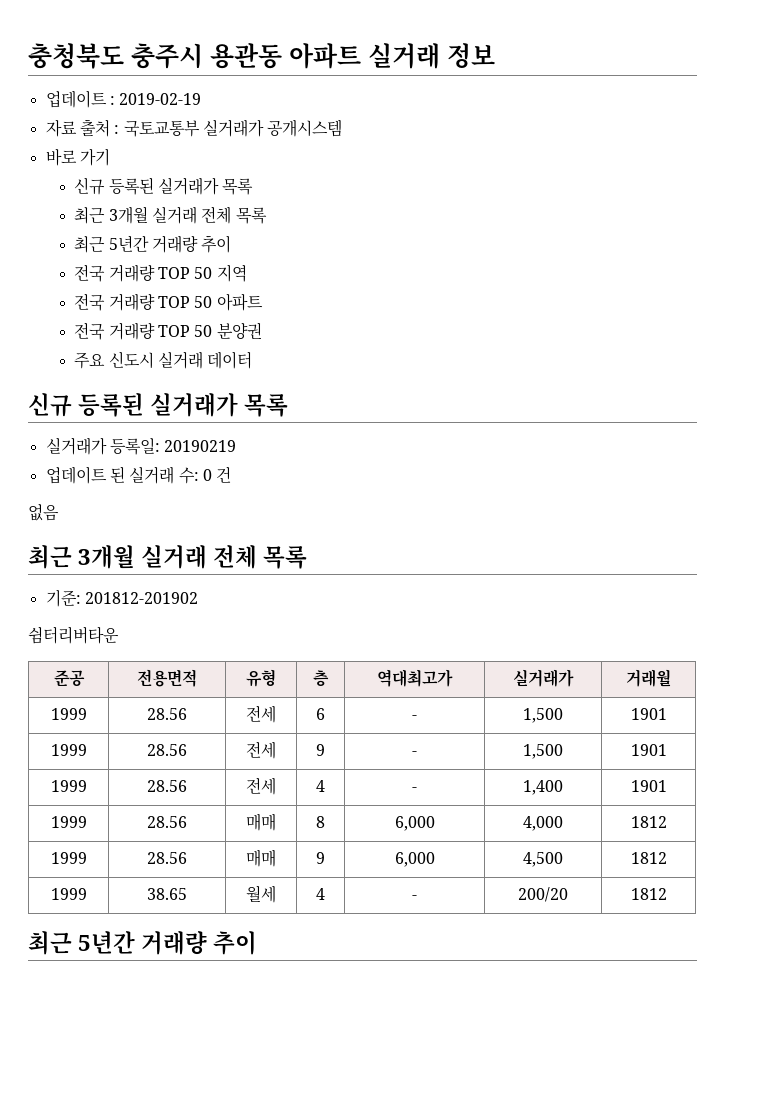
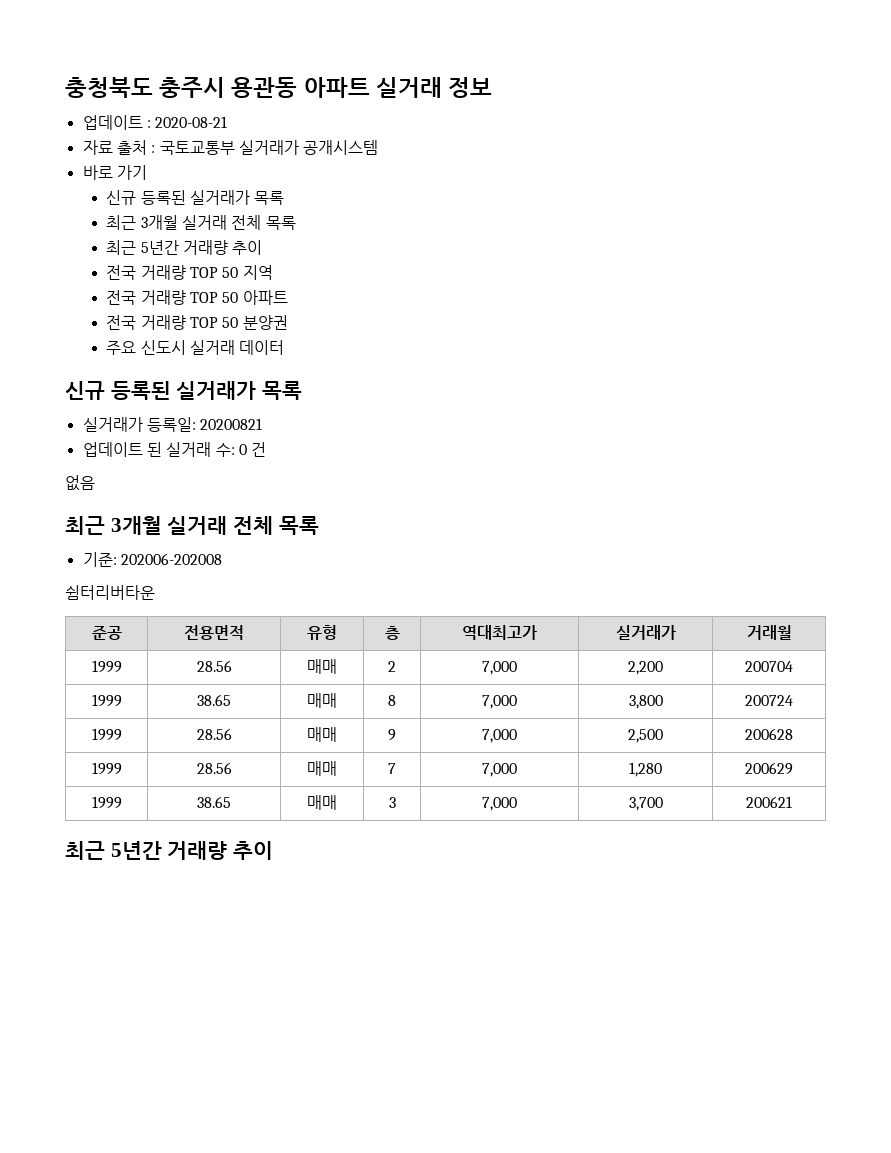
[119,93,202,105] 2019-02-19 -> [155,116,228,128] 2020-08-21
[164,440,237,452] 20190219 -> [200,418,263,430] 20200821
[84,592,198,604] 201812-201902 -> [120,553,222,565] 202006-202008
[246,705,276,723] [316,708,325,720] [412,715,417,720] [523,708,563,723] [630,708,667,720] [50,744,87,756] [147,744,187,756] [246,741,276,759] [316,744,325,756] [412,751,417,756] [523,744,563,759] [630,744,667,756] [50,780,87,792] [147,780,187,792] [246,777,276,795] [316,780,325,792] [412,787,417,792] [523,780,563,795] [630,780,667,792] [50,816,87,828] [147,816,187,828] 전세 | 6 | - | 1,500 | 1901 // 1999 | 28.56 | 전세 | 9 | - | 1,500 | 1901 // 1999 | 28.56 | 전세 | 4 | - | 1,400 | 1901 // 1999 | 28.56 -> [307,659,337,674] [388,661,396,672] [482,661,517,675] [628,661,663,675] [745,661,793,672] [91,694,122,707] [197,694,231,706] 매매 | 2 | 7,000 | 2,200 | 200704 // 1999 | 38.65
[394,816,435,831] [523,816,563,831] [630,816,667,828] 6,000 | 4,000 | 1812 -> [482,695,517,709] [628,695,663,709] [745,695,793,706] 7,000 | 3,800 | 200724
[394,852,435,867] [523,852,563,867] [630,852,667,864] [50,888,87,900] [147,888,187,900] [246,885,276,903] [316,888,325,900] [412,895,417,900] [518,887,568,902] [630,888,667,900] 6,000 | 4,500 | 1812 // 1999 | 38.65 | 월세 | 4 | - | 200/20 | 1812 -> [482,729,517,743] [628,729,663,743] [745,728,793,740] [91,762,122,775] [196,762,232,774] [307,761,337,776] [388,763,396,774] [482,763,517,777] [629,762,662,777] [745,762,793,775] [91,796,122,809] [197,796,231,808] [307,795,337,810] [388,797,396,808] [482,797,517,811] [628,797,663,811] [746,796,792,808] 7,000 | 2,500 | 200628 // 1999 | 28.56 | 매매 | 7 | 7,000 | 1,280 | 200629 // 1999 | 38.65 | 매매 | 3 | 7,000 | 3,700 | 200621

